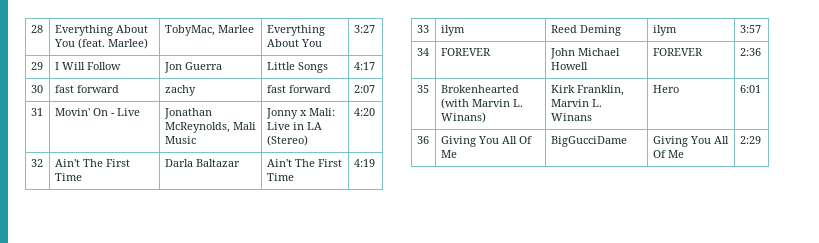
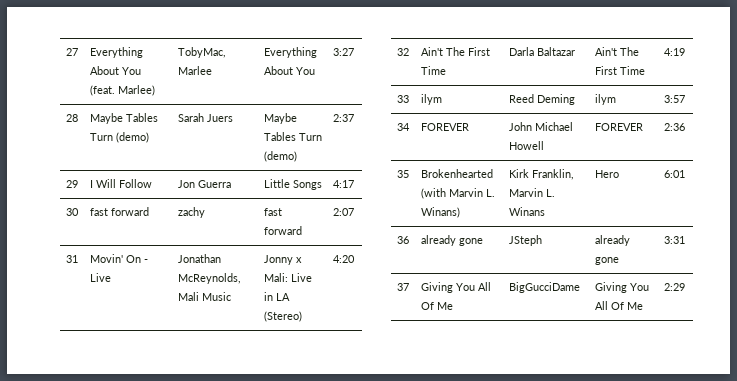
[30,25,43,33] 28 -> [65,48,78,56] 27
(375, 29) none -> [65,114,78,122] [89,113,158,124] [89,132,149,143] [177,113,233,122] [263,113,297,124] [263,132,322,141] [263,151,297,162] [332,114,354,122] // 28 | Maybe Tables Turn (demo) | Sarah Juers | Maybe Tables Turn (demo) | 2:37
(429, 140) none -> [420,235,483,246] [508,235,542,246] [594,235,630,246] [594,257,619,265] [663,236,685,244] [396,283,409,291] | already gone | JSteph | already gone | 3:31 // 37

